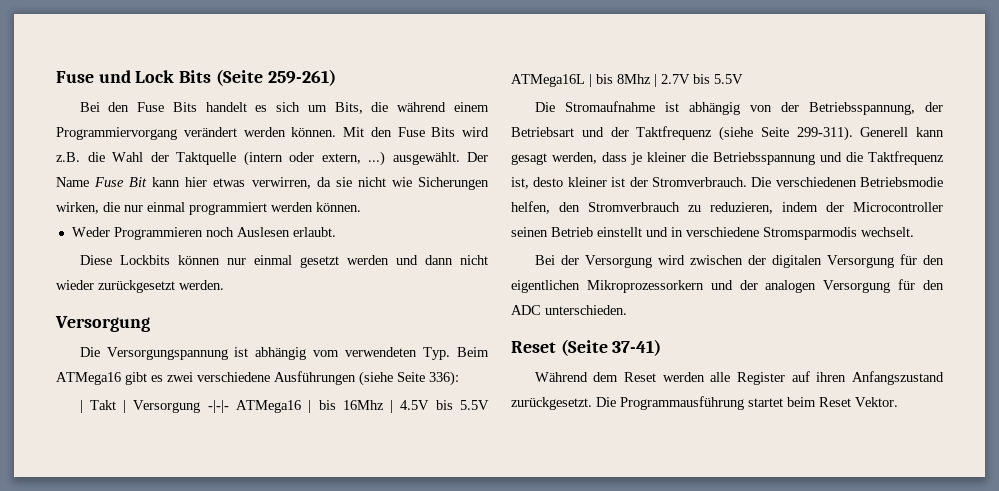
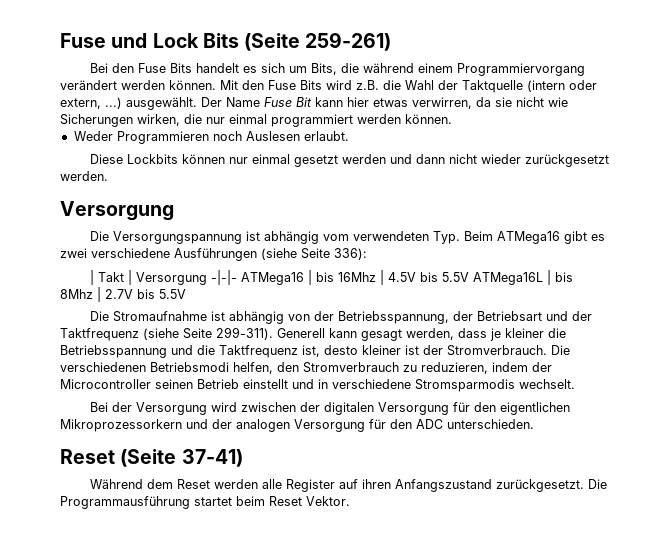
[860,177,943,187] Betriebsmodie -> [150,362,229,372] Betriebsmodi

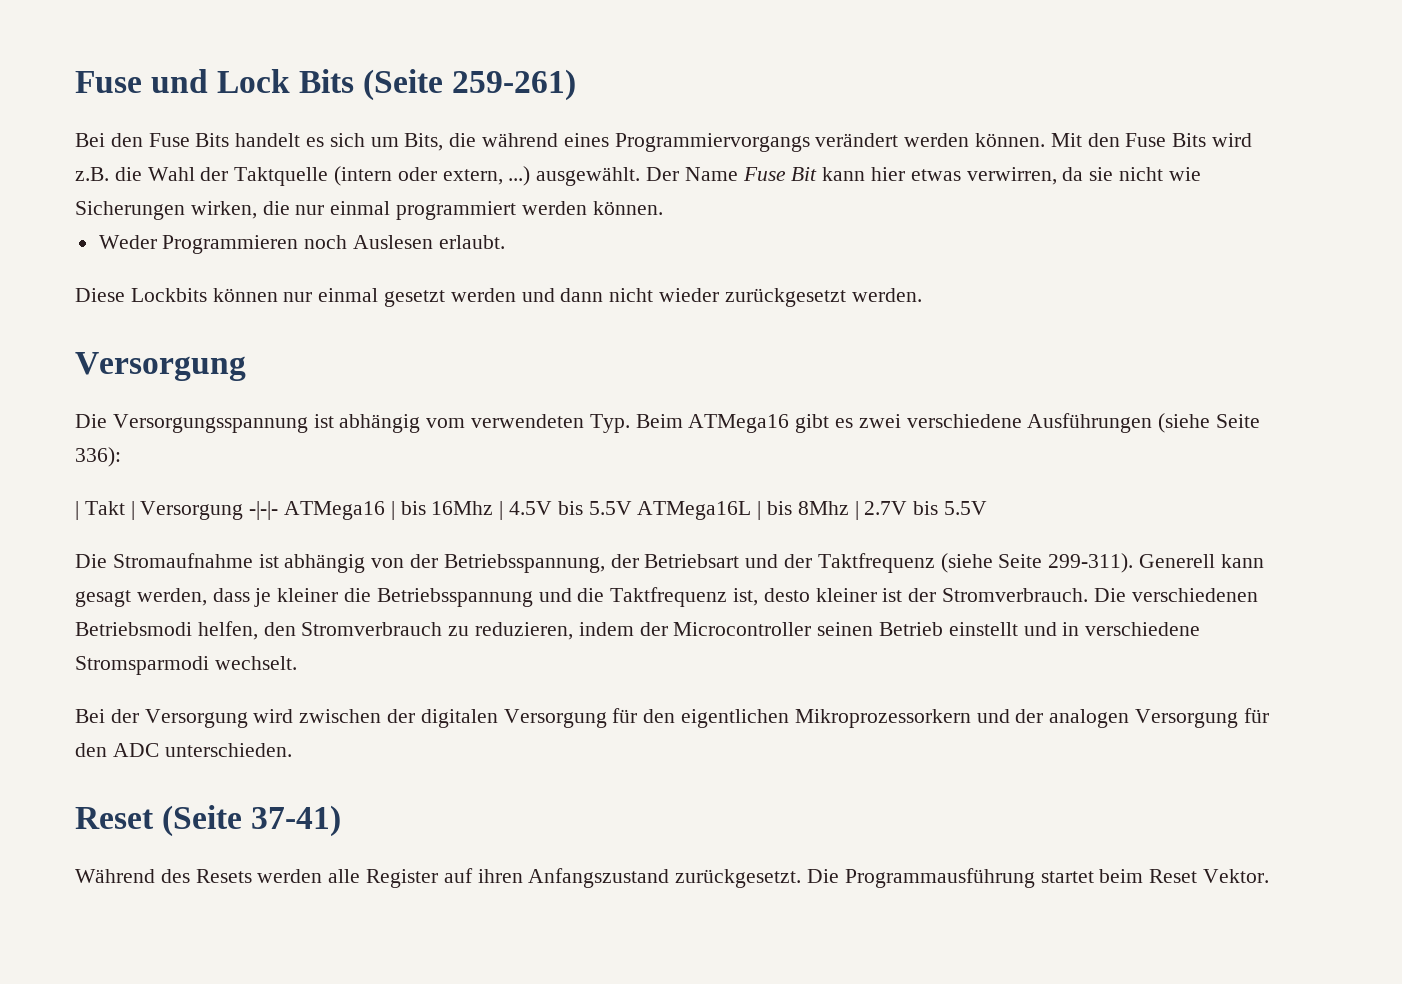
[417,63,585,76] einem Programmiervorgang -> [563,133,810,152] eines Programmiervorgangs
[112,231,242,244] Versorgungspannung -> [112,414,308,433] Versorgungsspannung
[415,379,515,392] Stromsparmodis -> [75,656,209,675] Stromsparmodi
[146,479,210,489] dem Reset -> [160,869,252,883] des Resets

